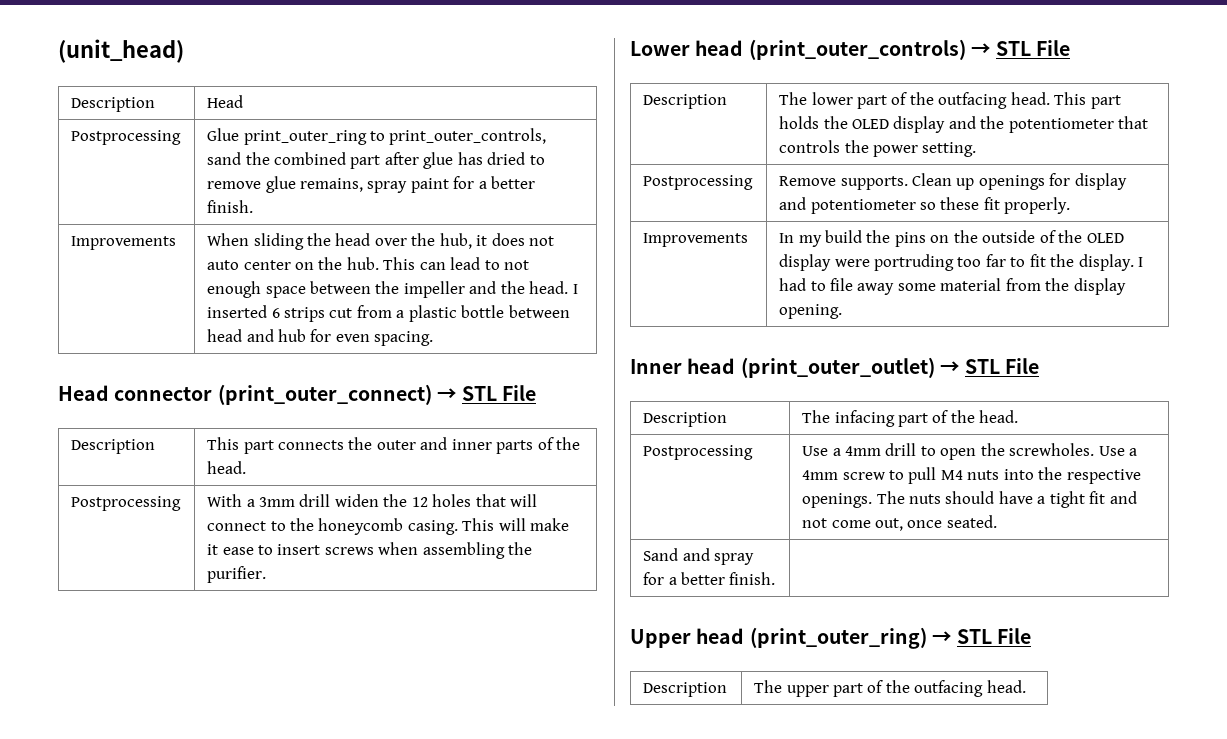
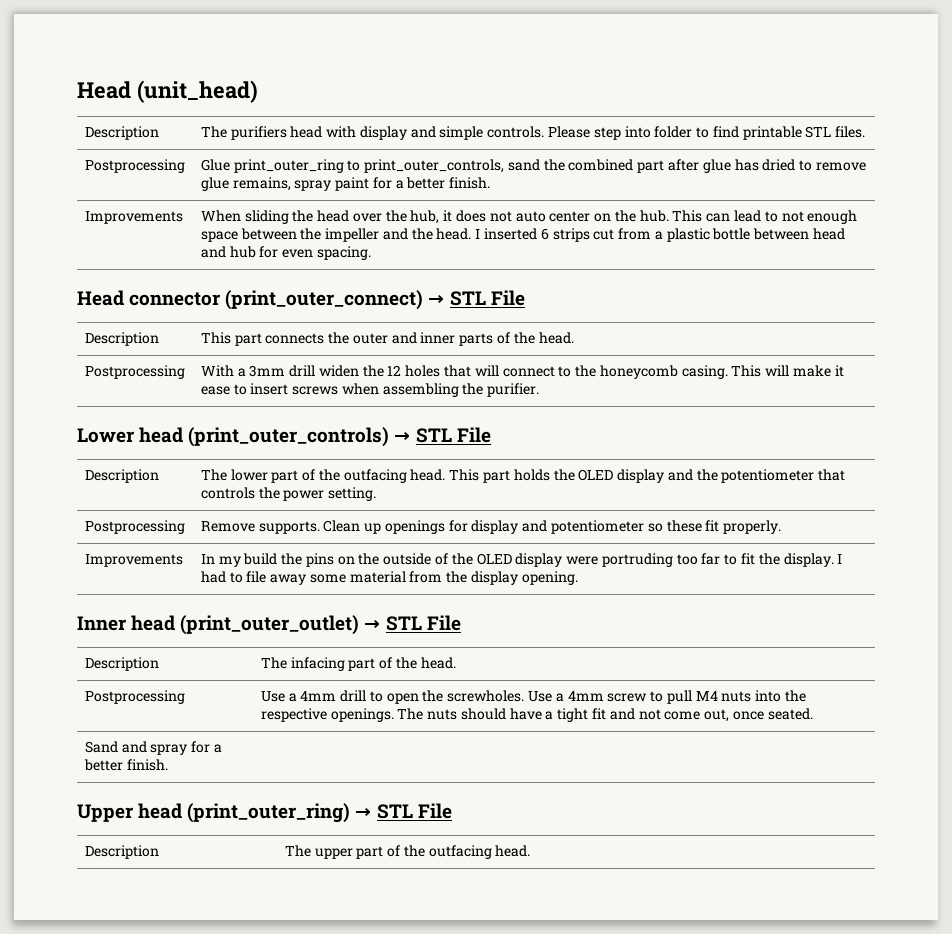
(58, 51) none -> [77,81,131,99] Head
[207,95,244,108] Head -> [200,126,866,140] The purifiers head with display and simple controls. Please step into folder to find printable STL files.

